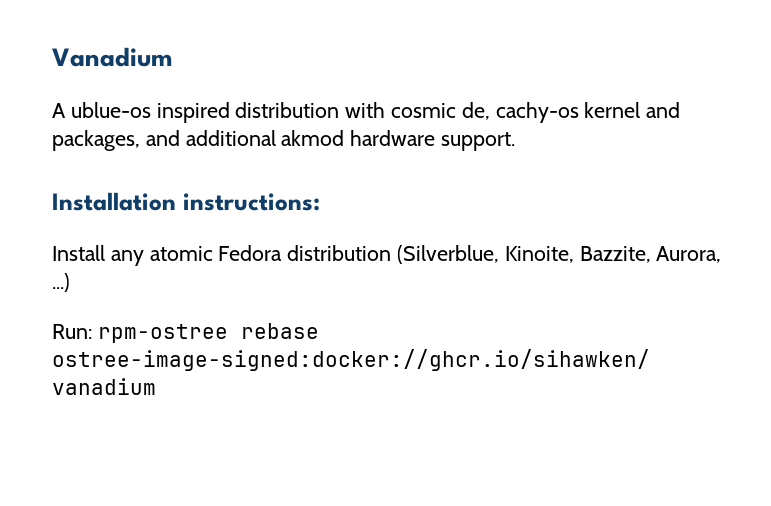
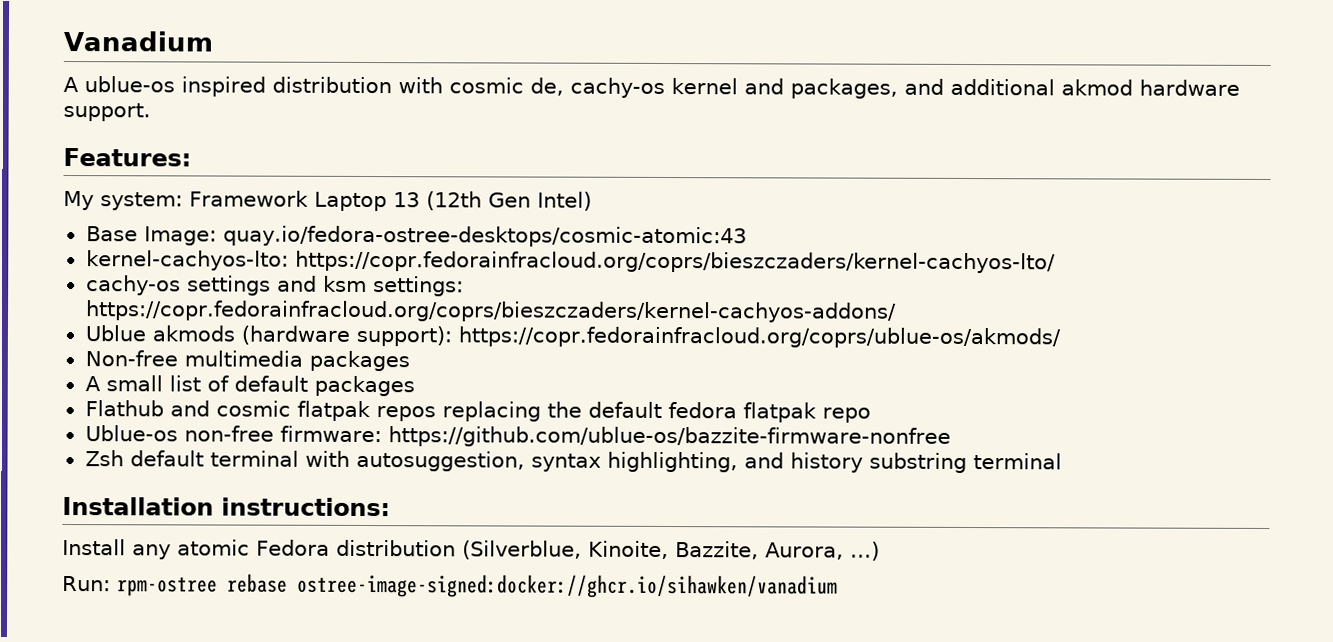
(516, 141) none -> [63,147,192,167] [63,190,592,212] [85,225,747,248] [85,250,1057,274] [85,275,464,297] [84,300,897,323] [84,325,1061,349] [84,350,410,372] [84,375,415,397] [84,400,871,423] [84,425,951,448] [84,450,1062,473] // Features: // My system: Framework Laptop 13 (12th Gen Intel) // Base Image: quay.io/fedora-ostree-desktops/cosmic-atomic:43 // kernel-cachyos-lto: https://copr.fedorainfracloud.org/coprs/bieszczaders/kernel-cachyos-lto/ // cachy-os settings and ksm settings: https://copr.fedorainfracloud.org/coprs/bieszczaders/kernel-cachyos-addons/ // Ublue akmods (hardware support): https://copr.fedorainfracloud.org/coprs/ublue-os/akmods/ // Non-free multimedia packages // A small list of default packages // Flathub and cosmic flatpak repos replacing the default fedora flatpak repo // Ublue-os non-free firmware: https://github.com/ublue-os/bazzite-firmware-nonfree // Zsh default terminal with autosuggestion, syntax highlighting, and history substring terminal

